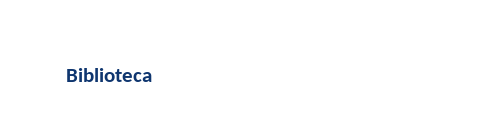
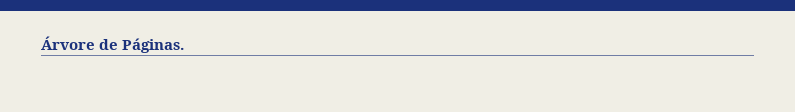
[66,68,152,82] Biblioteca -> [41,36,185,53] Árvore de Páginas.

